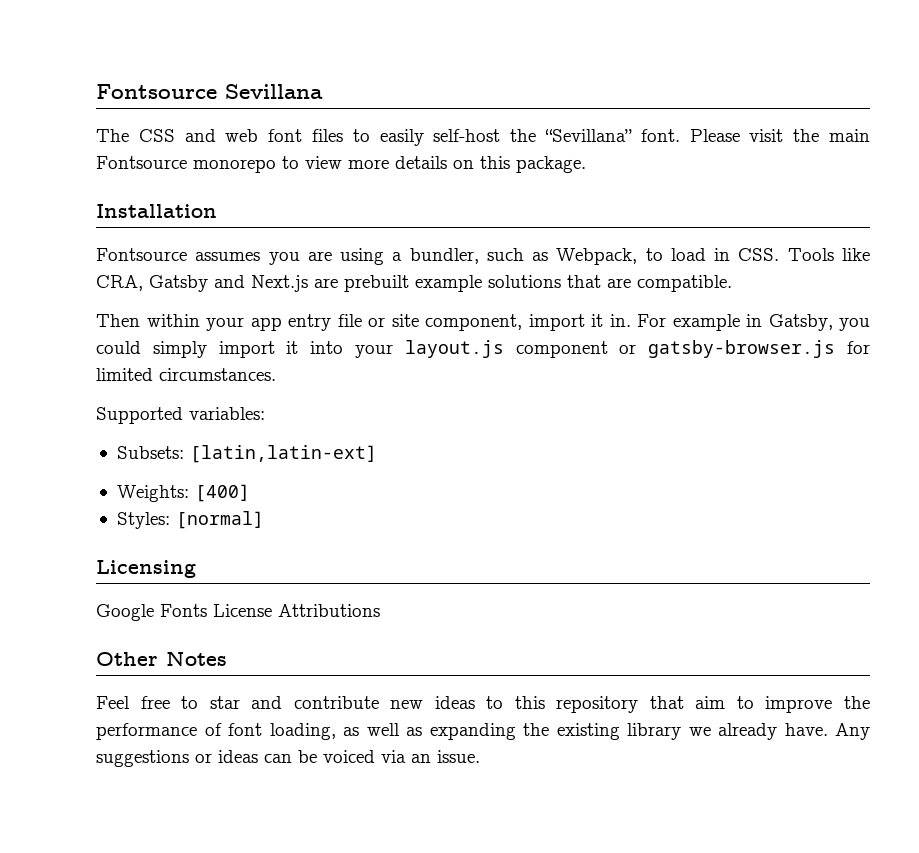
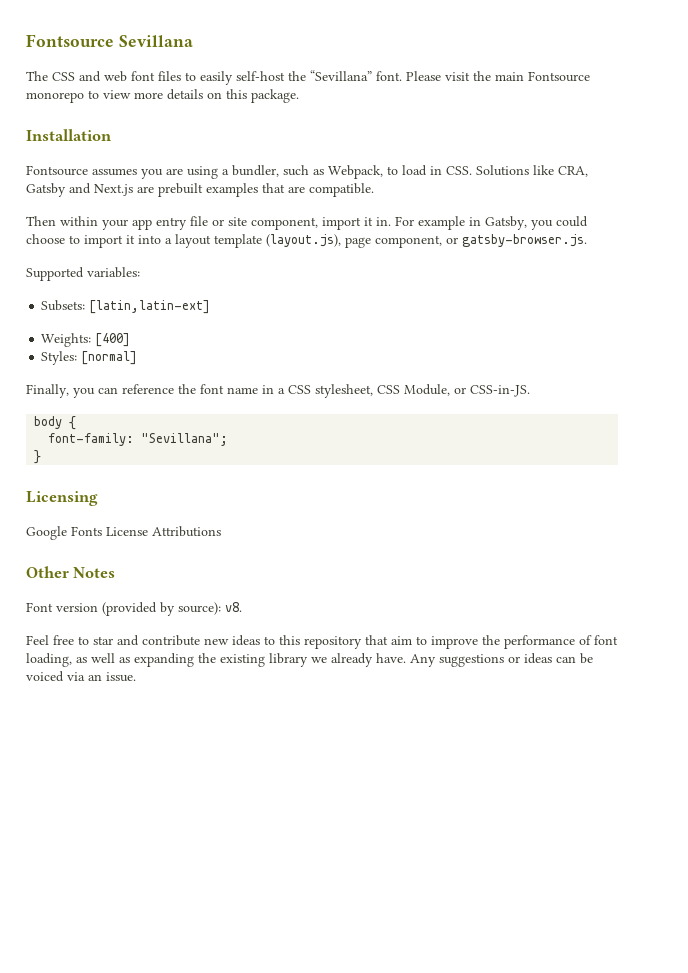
[787,248,834,261] Tools -> [476,165,529,176] Solutions
[415,275,561,292] example solutions -> [206,183,258,197] examples
[152,341,207,358] simply -> [26,234,80,244] choose to
[355,340,870,358] [96,368,276,381] your layout.js component or gatsby-browser.js for limited circumstances. -> [165,234,587,248] a layout template (layout.js), page component, or gatsby-browser.js.
(264, 520) none -> [26,384,530,398] [34,416,77,430] [48,433,229,446] [34,450,42,464] // Finally, you can reference the font name in a CSS stylesheet, CSS Module, or CSS-in-JS. // body { // font-family: "Sevillana"; // }
(227, 658) none -> [26,602,242,616] // Font version (provided by source): v8.

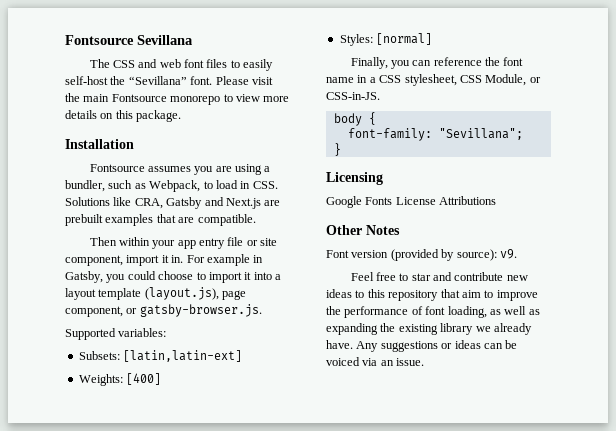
[225,602,242,612] v8. -> [499,249,517,259] v9.

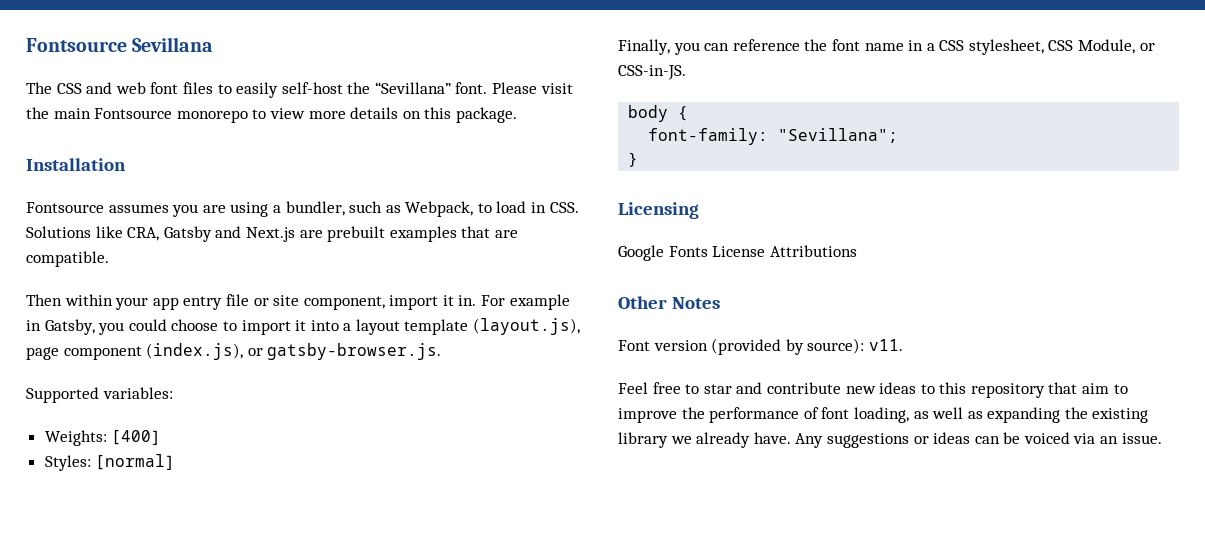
[65,306,123,317] component, -> [63,343,244,360] component (index.js),
[78,350,243,362] // Subsets: [latin,latin-ext] -> (173, 393) none
[499,249,517,259] v9. -> [868,339,903,351] v11.

